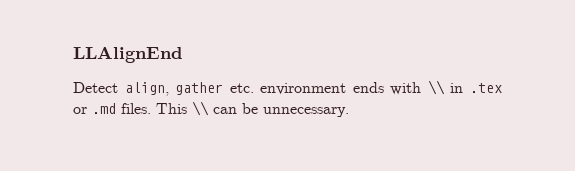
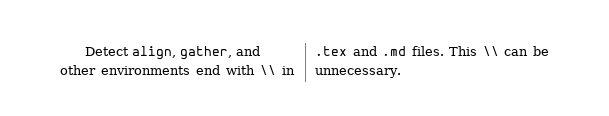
[73,46,182,63] LLAlignEnd // -> (85, 51) none
[175,82,384,95] gather etc. environment ends -> [180,46,261,60] [60,65,220,75] gather, and other environments end
[73,107,87,114] or -> [352,46,377,56] and

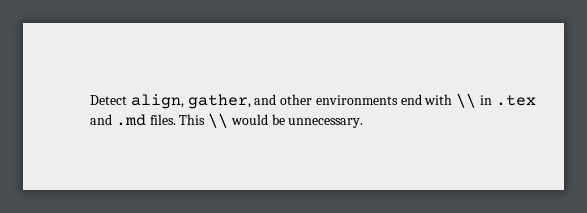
[504,49,529,56] can -> [230,114,268,125] would

